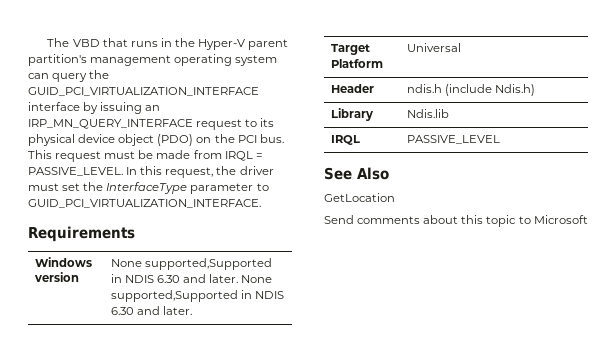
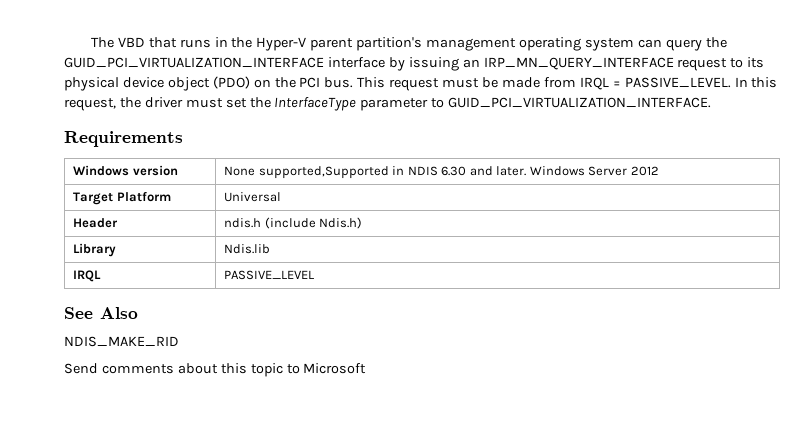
[241,275,273,283] [110,290,285,302] [110,306,193,315] None supported,Supported in NDIS 6.30 and later. -> [529,166,659,176] Windows Server 2012
[324,193,395,202] GetLocation -> [64,336,179,347] NDIS_MAKE_RID

